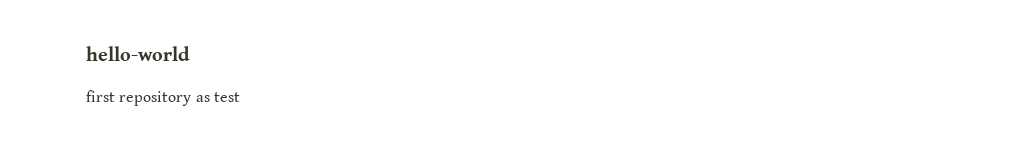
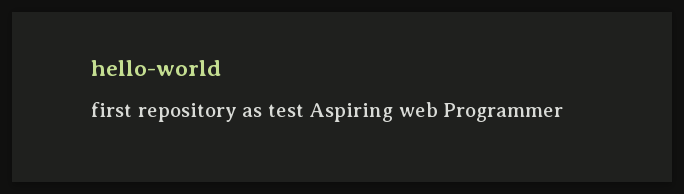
(240, 97) none -> [309,102,564,122] Aspiring web Programmer

